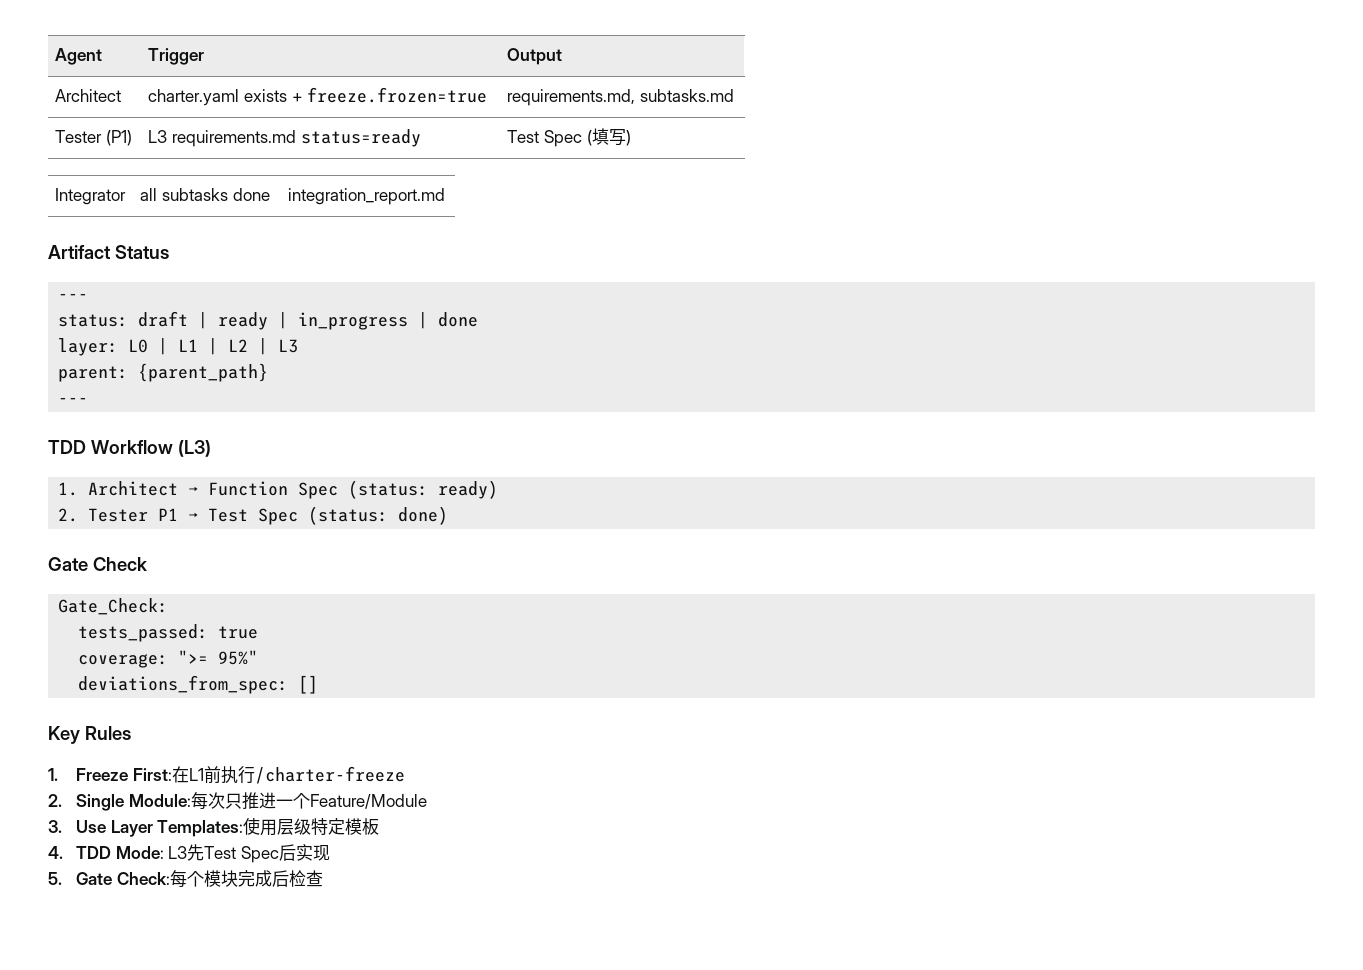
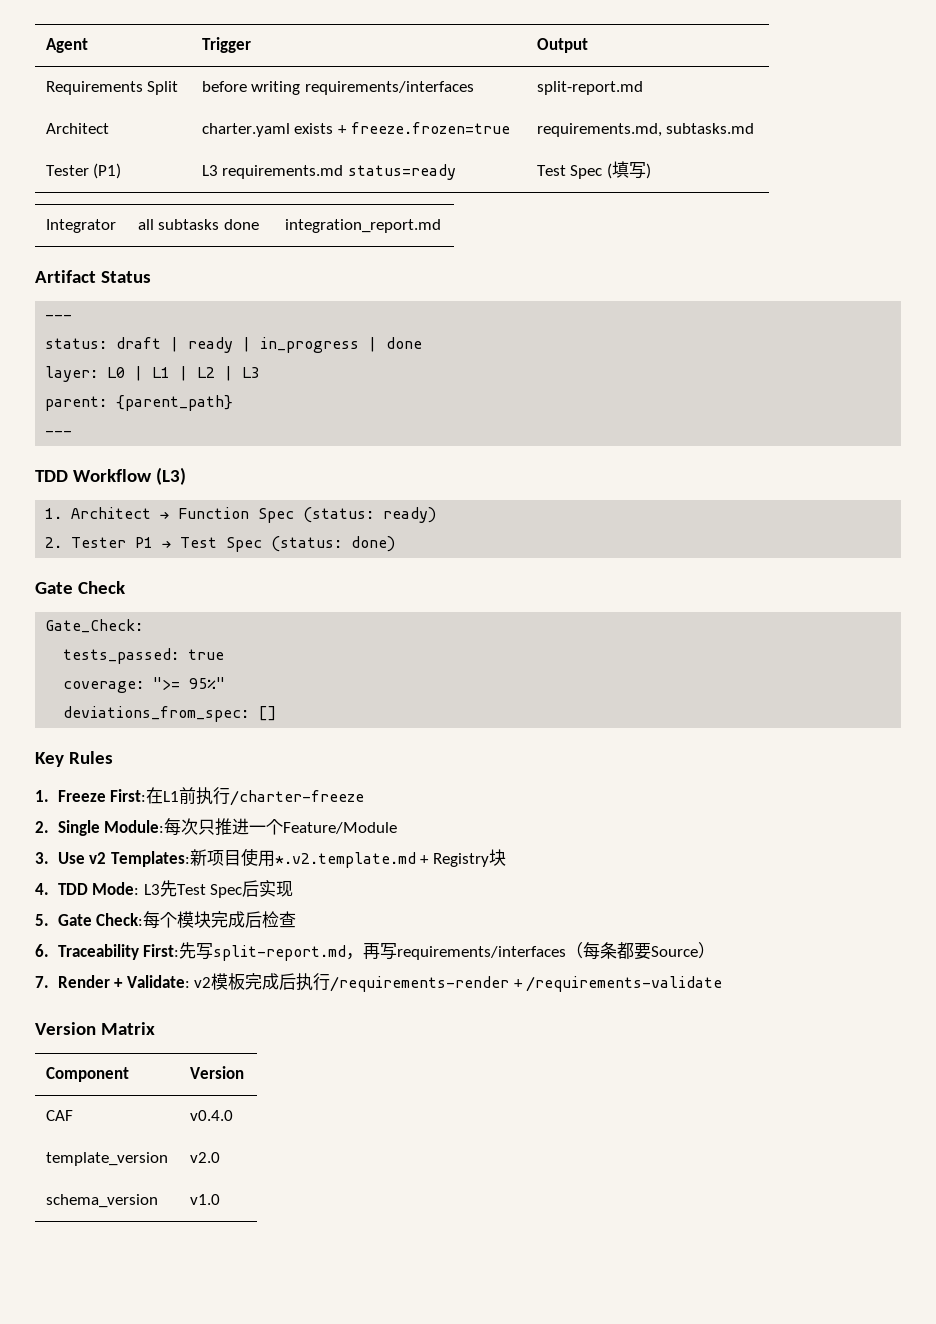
(563, 56) none -> [45,81,179,95] [201,81,475,95] [536,81,643,95] // Requirements Split | before writing requirements/interfaces | split-report.md
[110,817,380,837] Layer Templates:使用层级特定模板 -> [89,848,506,868] v2 Templates:新项目使用*.v2.template.md + Registry块
(323, 878) none -> [35,942,716,961] [35,973,723,992] [35,1022,155,1035] [45,1067,129,1082] [189,1066,244,1079] [45,1110,73,1121] [189,1110,233,1121] [45,1152,168,1166] [189,1152,220,1163] [45,1194,158,1208] [189,1194,220,1205] // 6. Traceability First:先写split-report.md，再写requirements/interfaces（每条都要Source） // 7. Render + Validate: v2模板完成后执行/requirements-render + /requirements-validate // Version Matrix // Component | Version // CAF | v0.4.0 // template_version | v2.0 // schema_version | v1.0

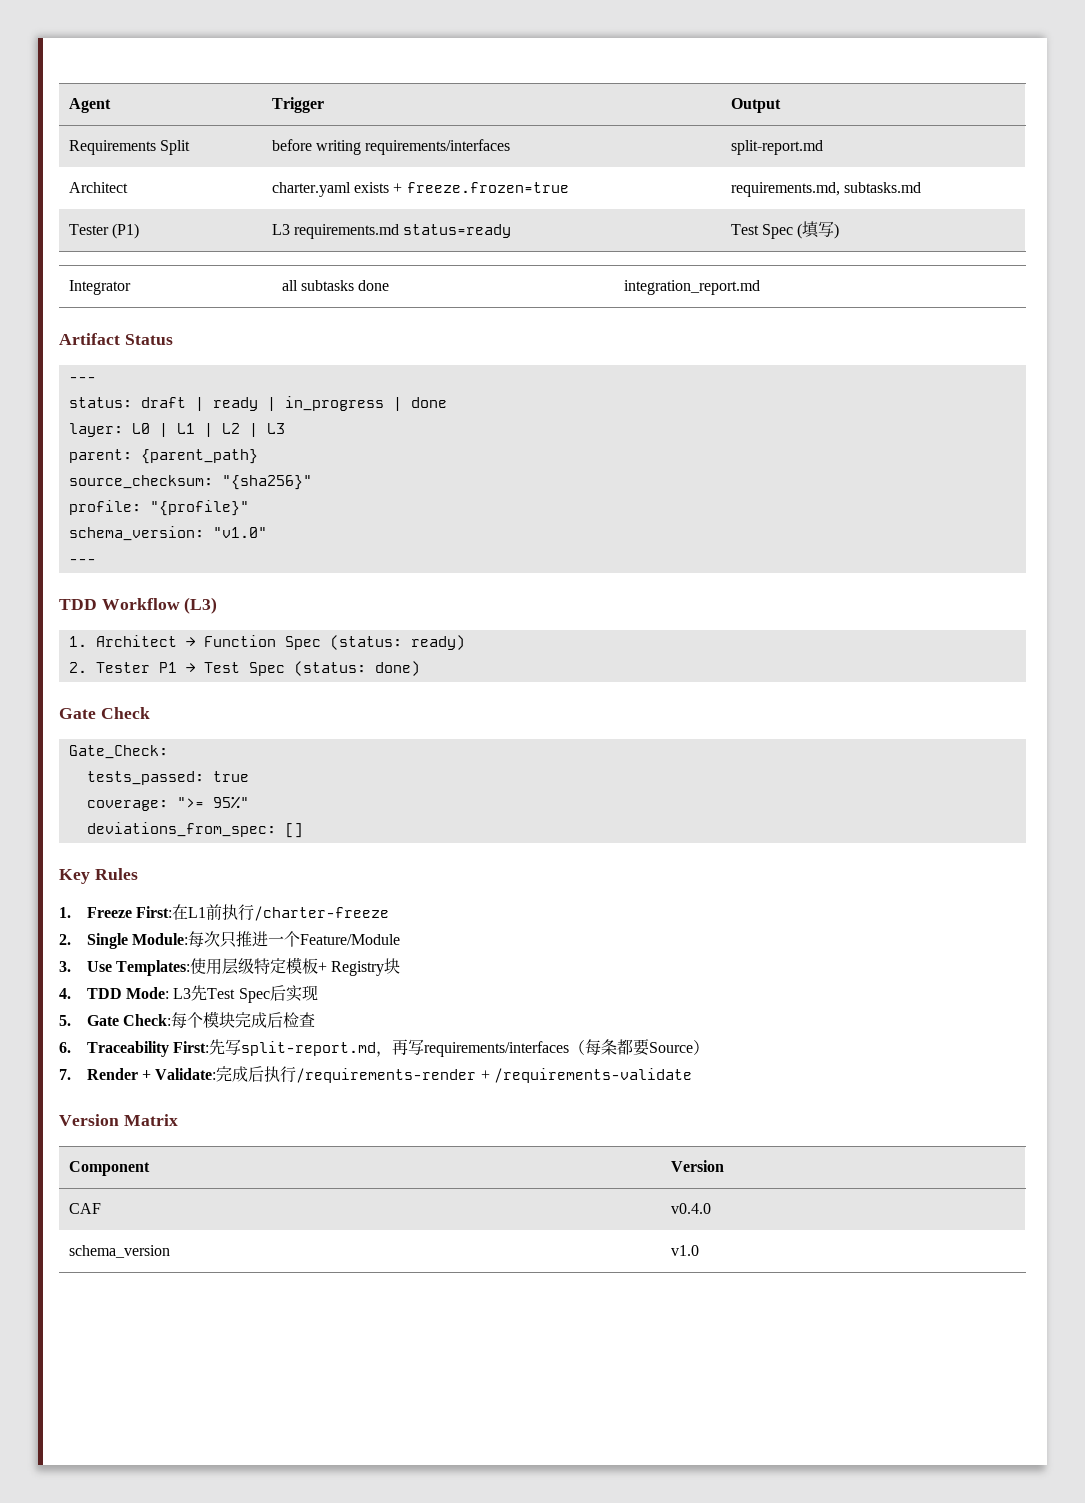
(234, 403) none -> [68,475,312,490] [68,500,249,516] [68,526,267,541] // source_checksum: "{sha256}" // profile: "{profile}" // schema_version: "v1.0"
[89,848,416,868] v2 Templates:新项目使用*.v2.template.md -> [115,957,318,976] Templates:使用层级特定模板
[194,973,246,990] v2模板 -> (217, 1074) none
[45,1152,168,1166] [189,1152,220,1163] // template_version | v2.0 -> (711, 1208) none

